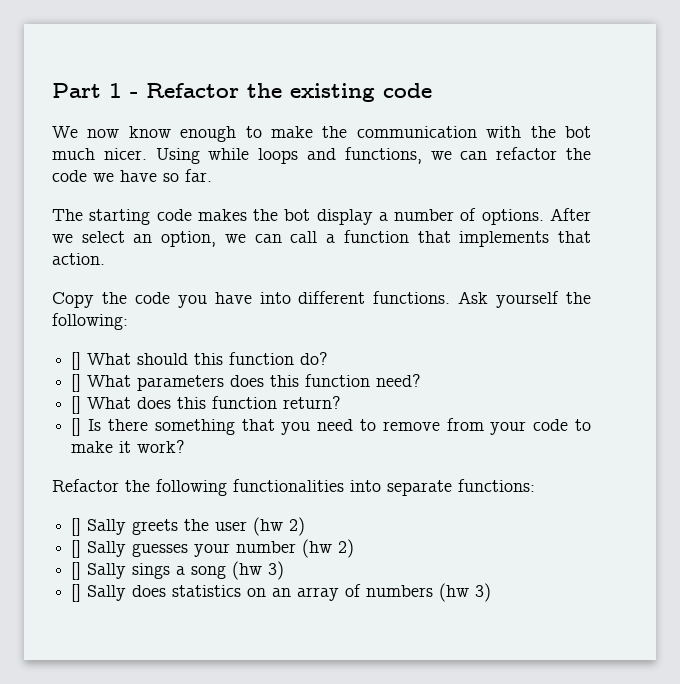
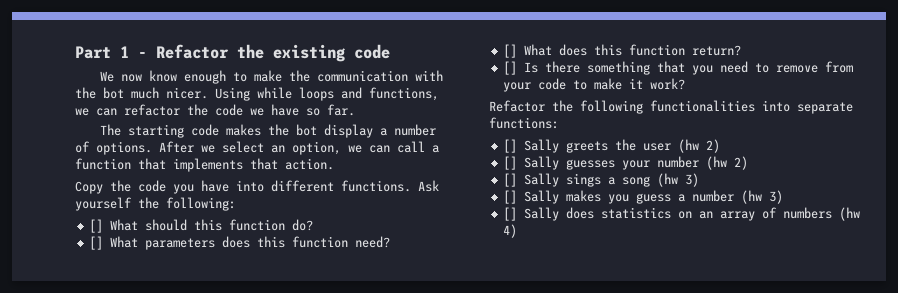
(285, 570) none -> [503,190,784,204] // [] Sally makes you guess a number (hw 3)
[475,583,492,602] 3) -> [503,224,518,238] 4)

